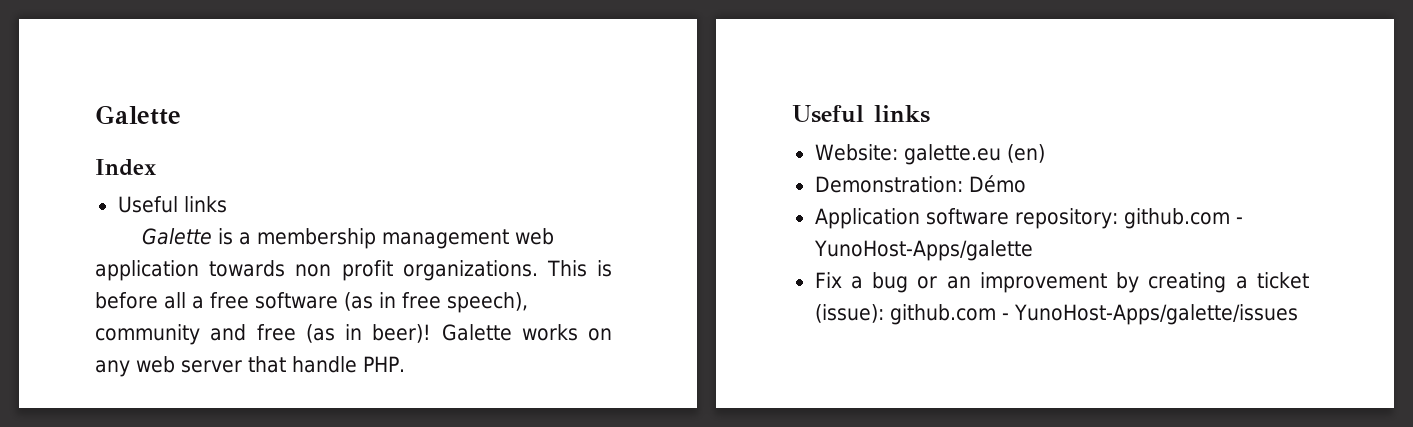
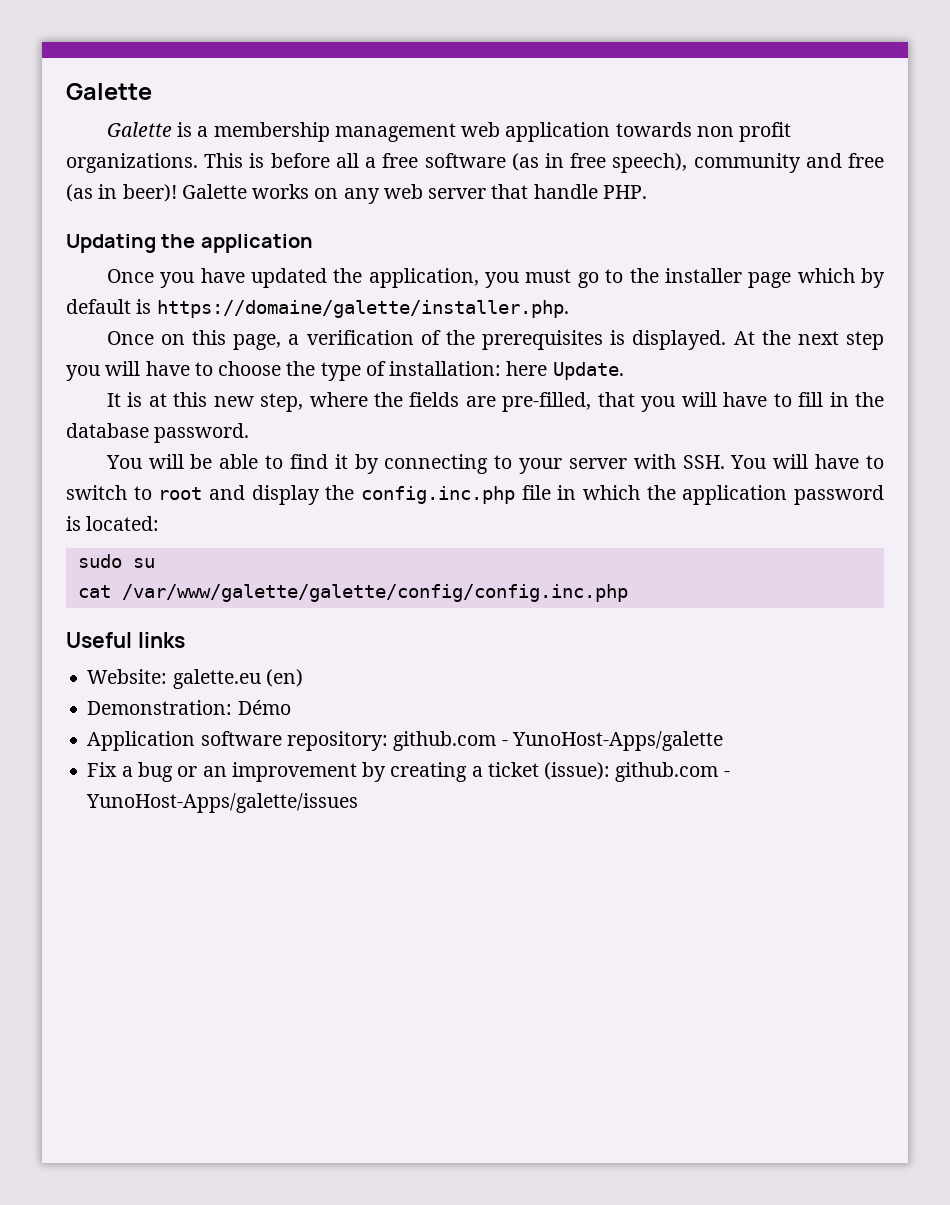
[95,105,181,125] [95,159,156,176] [117,196,227,213] Galette // Index // Useful links -> [66,83,152,100] Galette
(405, 364) none -> [66,234,313,253] [106,268,885,288] [66,299,569,318] [106,330,885,350] [66,361,624,381] [106,392,885,412] [66,423,250,443] [105,454,885,474] [66,485,884,505] [66,516,160,531] [77,554,155,568] [77,584,628,602] // Updating the application // Once you have updated the application, you must go to the installer page which by default is https://domaine/galette/installer.php. // Once on this page, a verification of the prerequisites is displayed. At the next step you will have to choose the type of installation: here Update. // It is at this new step, where the fields are pre-filled, that you will have to fill in the database password. // You will be able to find it by connecting to your server with SSH. You will have to switch to root and display the config.inc.php file in which the application password is located: // sudo su // cat /var/www/galette/galette/config/config.inc.php

